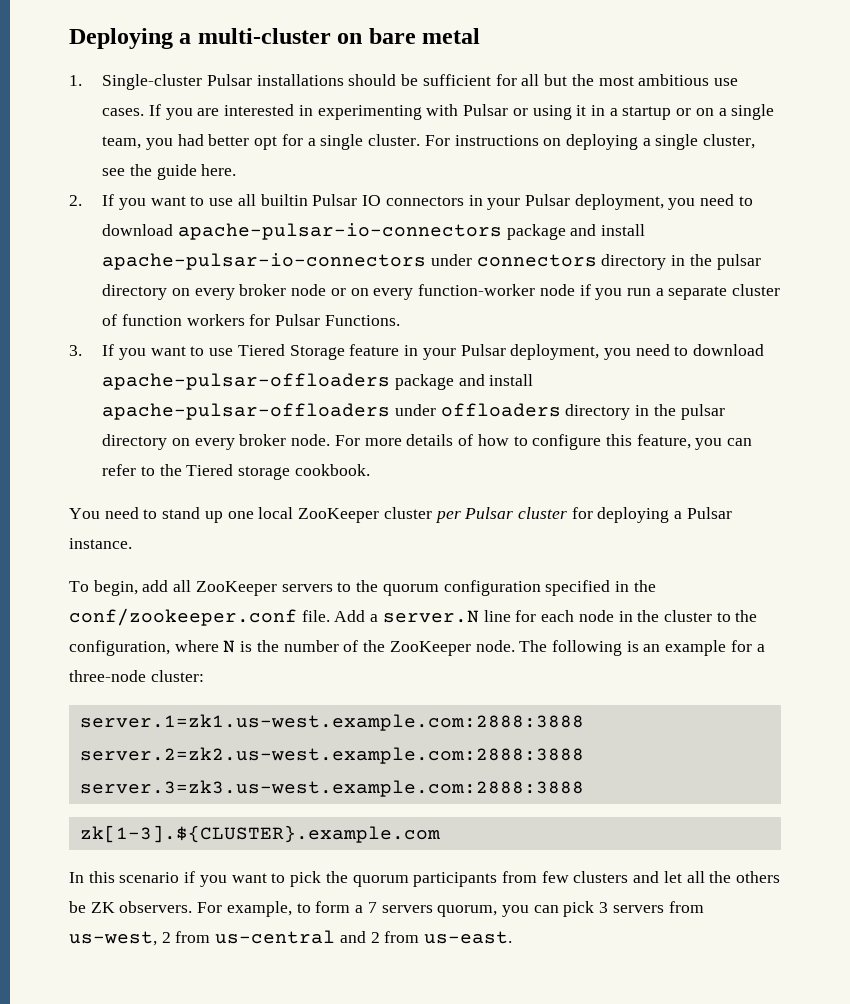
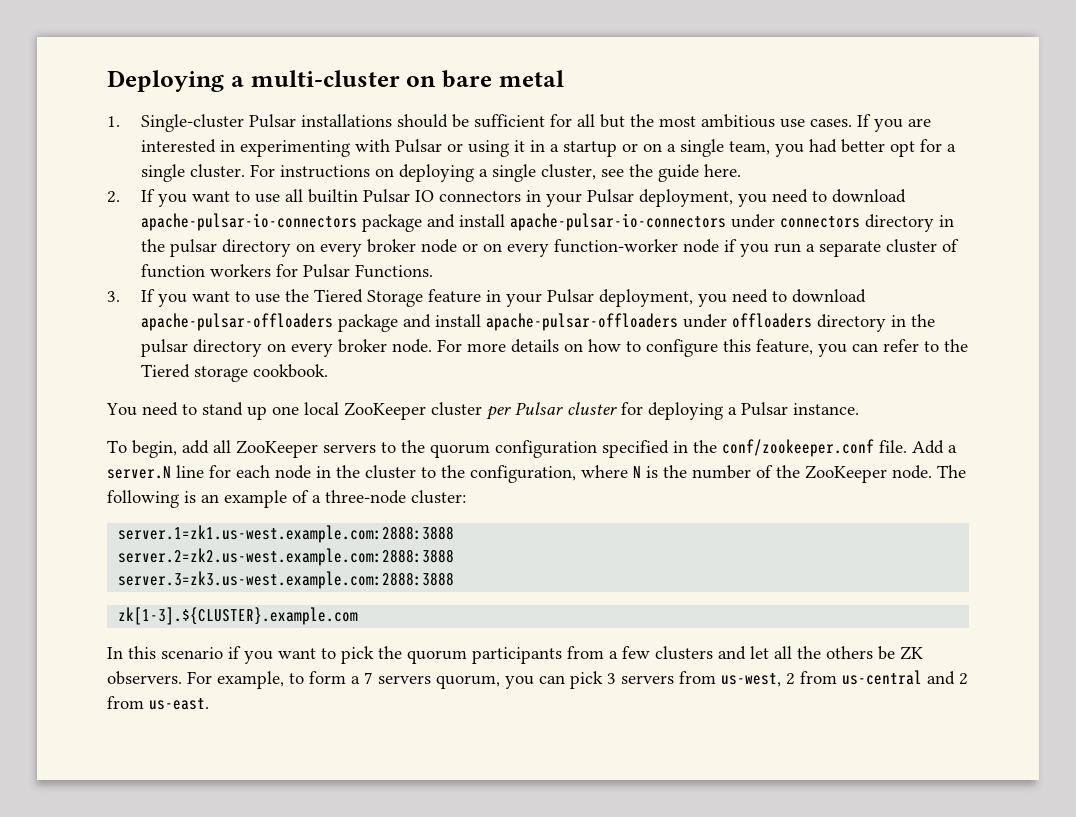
(234, 352) none -> [285,289,310,302] the
[458,434,474,446] of -> [564,343,584,352] on
[730,640,752,652] for -> [292,490,309,503] of
(537, 877) none -> [609,651,618,659] a

